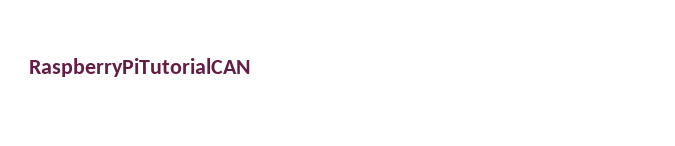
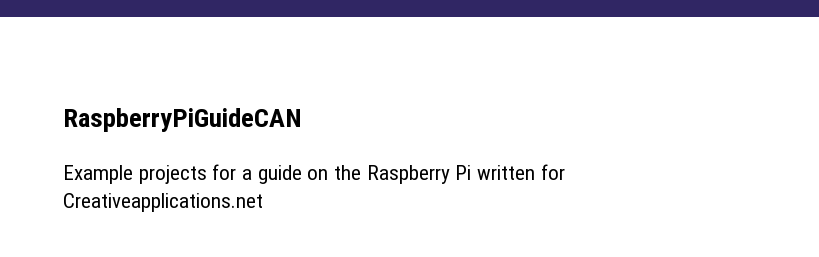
[29,58,250,77] RaspberryPiTutorialCAN -> [63,108,302,132] [63,164,565,184] [63,193,263,212] RaspberryPiGuideCAN // Example projects for a guide on the Raspberry Pi written for Creativeapplications.net

